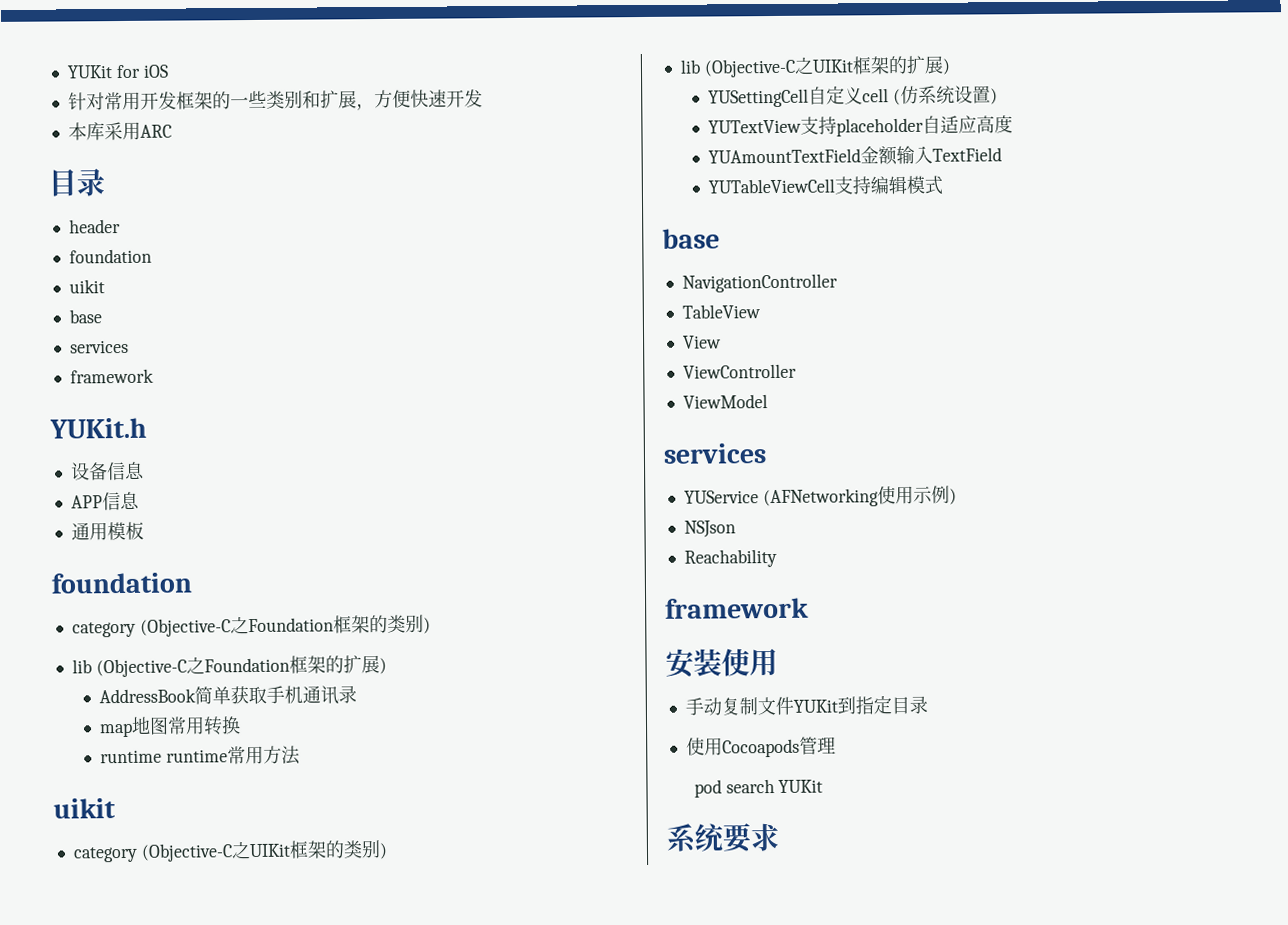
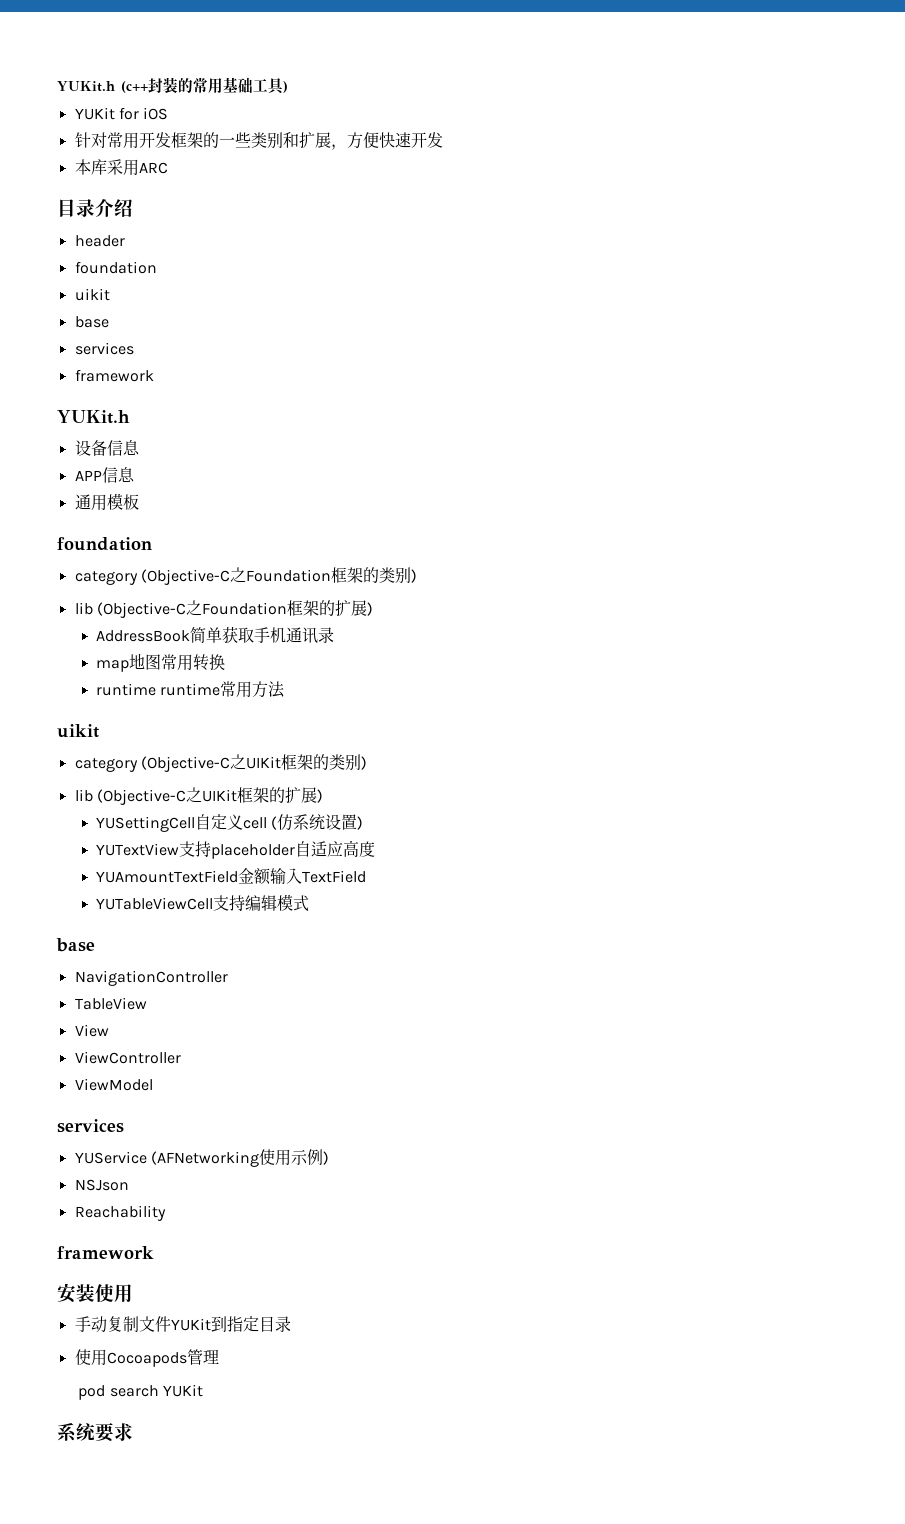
(66, 72) none -> [57,77,288,94] YUKit.h (c++封装的常用基础工具) //
(105, 182) none -> [95,199,133,217] 介绍

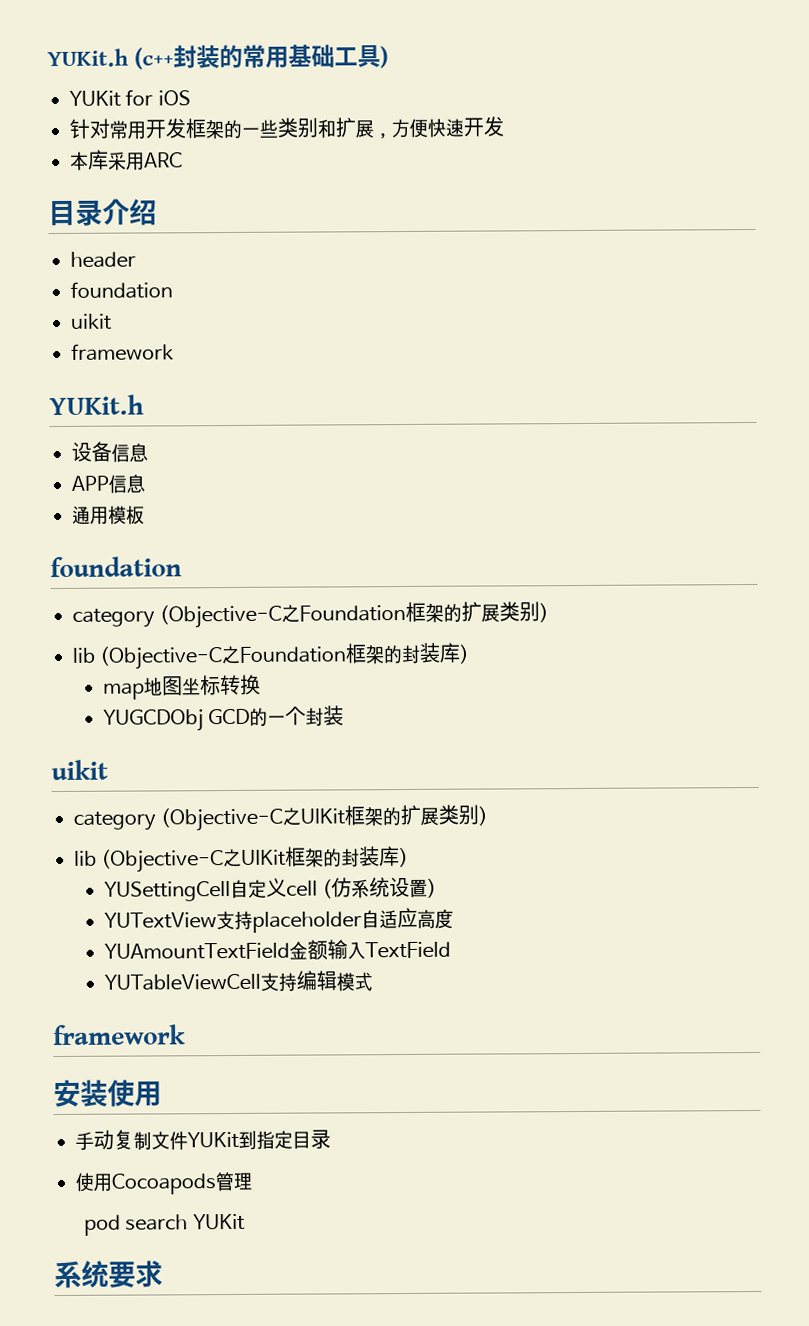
[74,316,109,328] [74,342,134,355] // base // services -> (112, 321) none
(379, 575) none -> [461,601,501,623] 扩展
[334,600,373,616] [96,626,335,643] 扩展) // AddressBook简单获取手机通讯录 -> [401,642,471,665] 封装库)
[161,654,194,671] 常用 -> [182,675,222,696] 坐标
[96,681,286,698] runtime runtime常用方法 -> [103,705,345,732] YUGCDObj GCD的一个封装
(329, 762) none -> [400,804,440,826] 扩展
[284,787,317,803] 扩展 -> [341,846,401,868] 封装库
[56,938,95,952] [74,970,228,986] [74,997,147,1010] [74,1024,109,1037] [74,1051,181,1064] [74,1078,153,1091] [57,1119,124,1133] [74,1149,329,1167] [74,1179,129,1191] [74,1205,166,1221] // base // NavigationController // TableView // View // ViewController // ViewModel // services // YUService (AFNetworking使用示例) // NSJson // Reachability -> (373, 982) none

